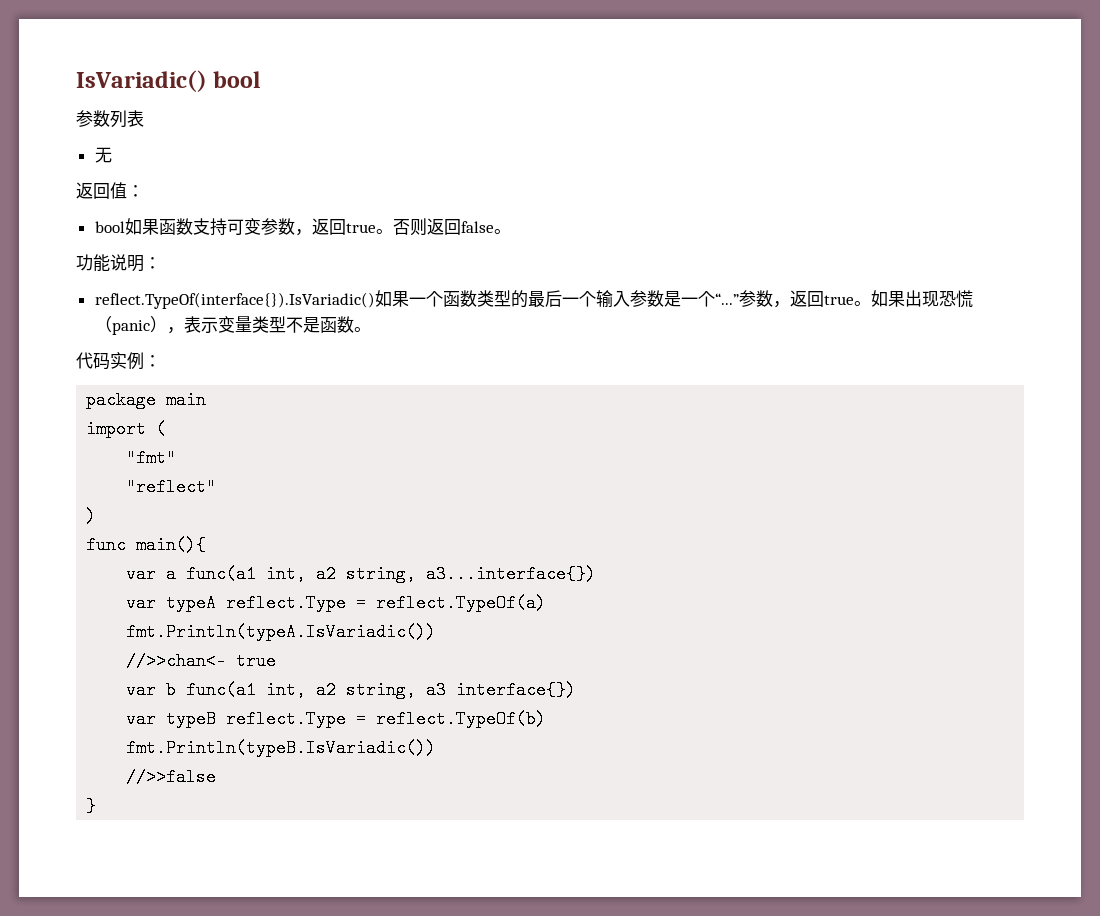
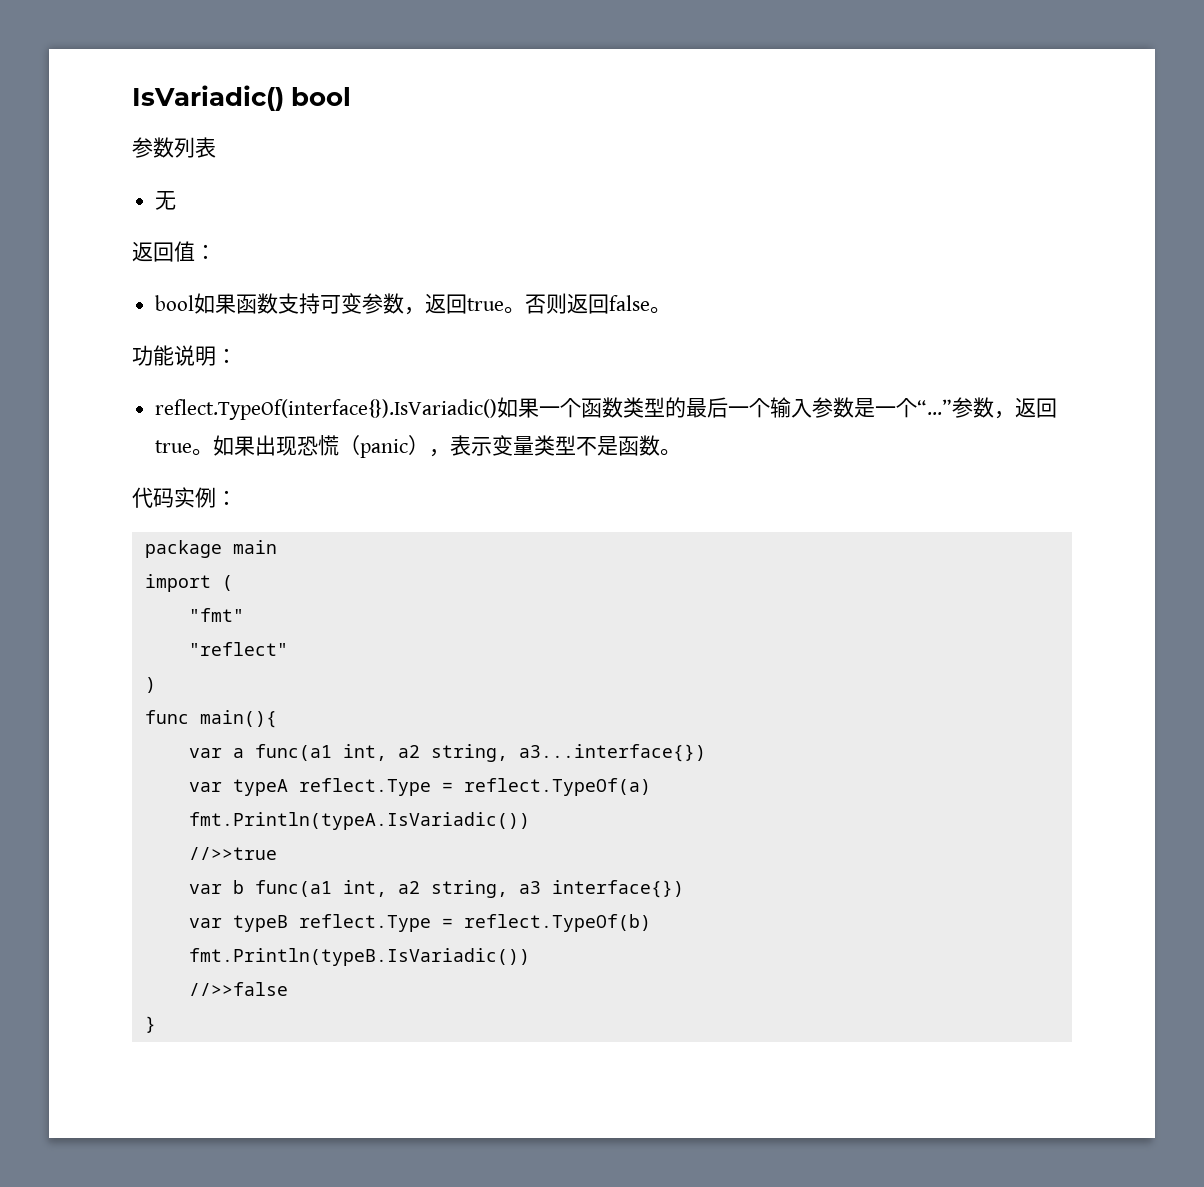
[126,652,277,670] //>>chan<- true -> [188,847,277,860] //>>true

